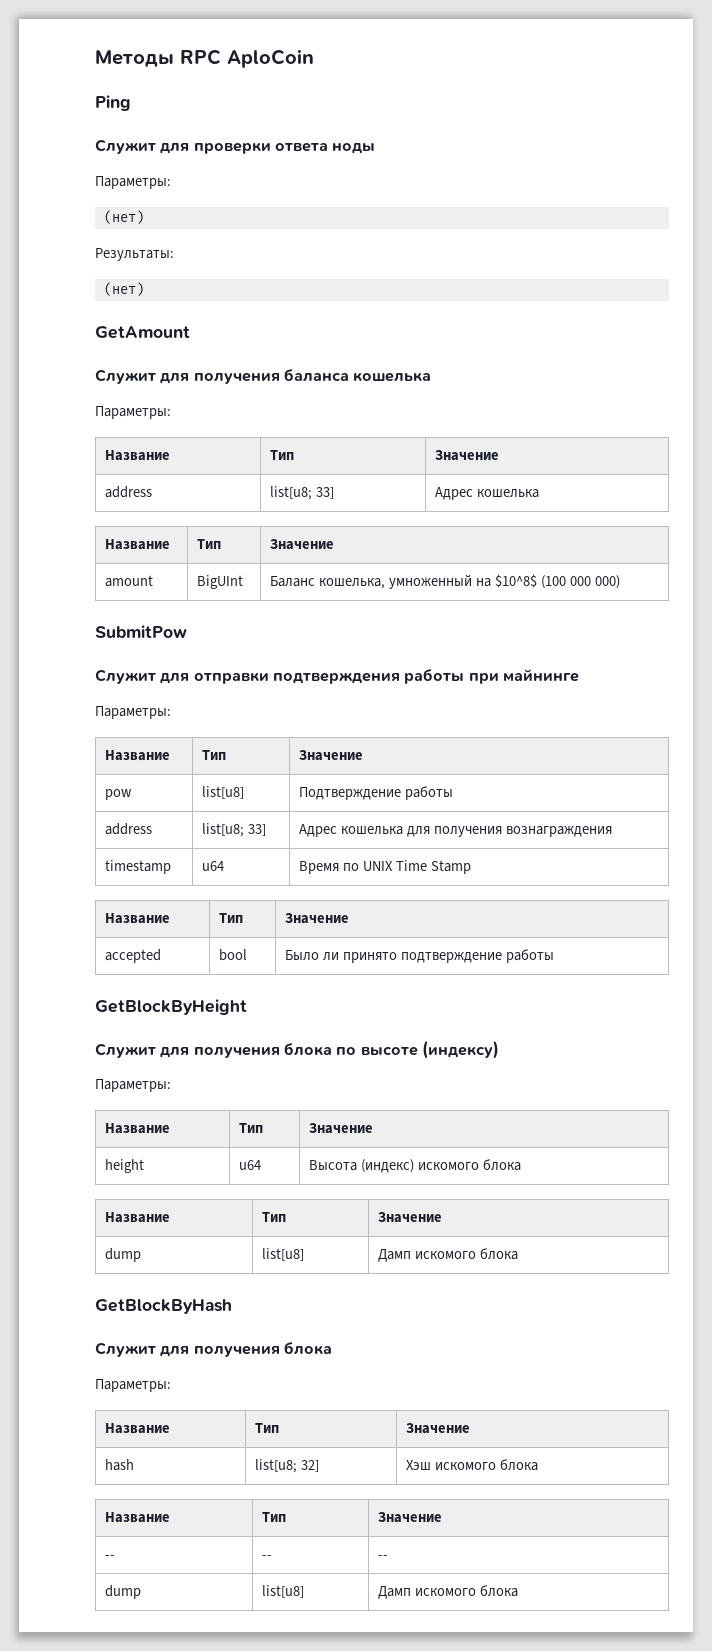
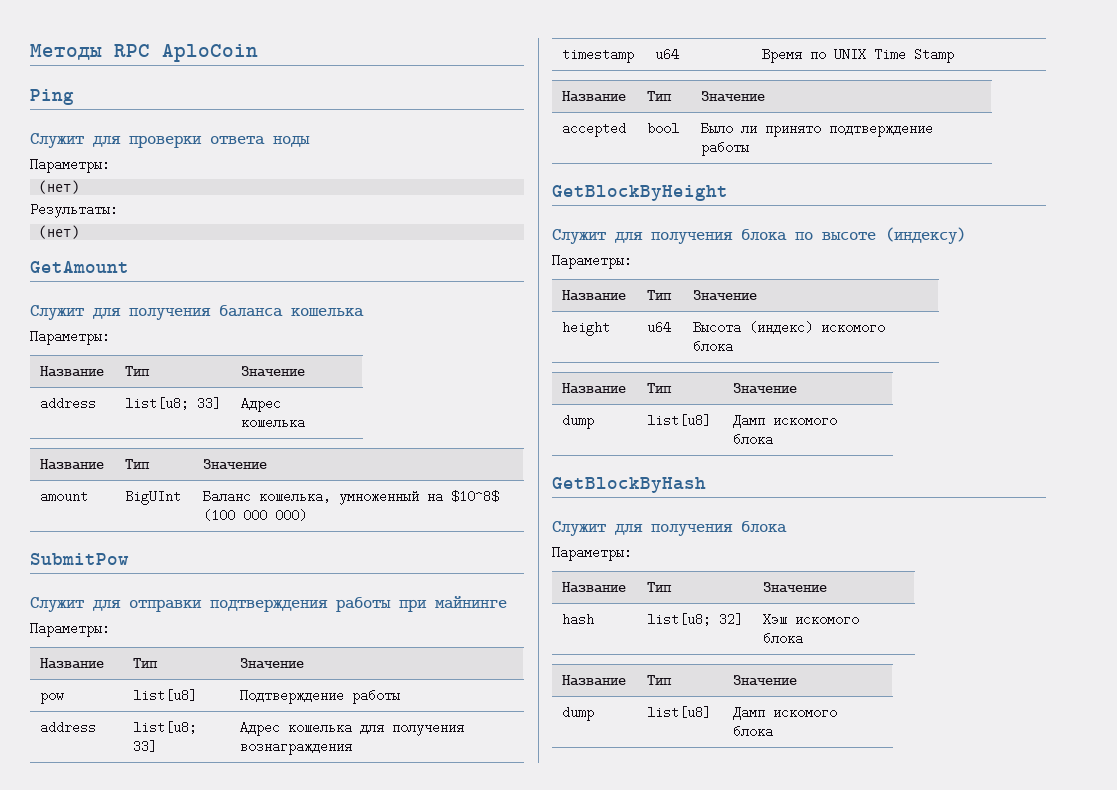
[105,1555,116,1559] [262,1555,273,1559] [378,1555,389,1559] // -- | -- | -- -> (798, 680) none

